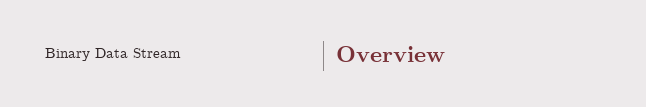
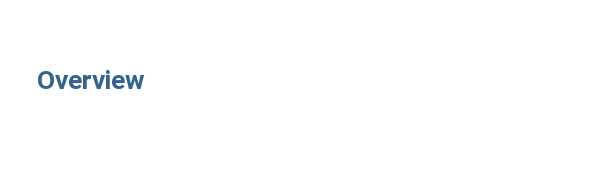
[45,48,181,61] Binary Data Stream // -> (37, 79) none

